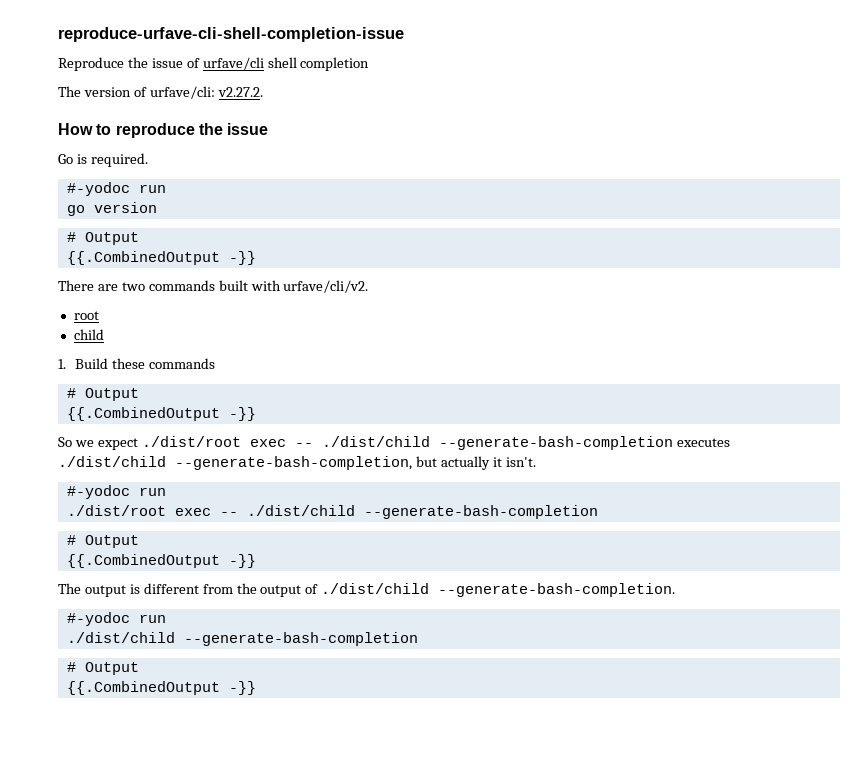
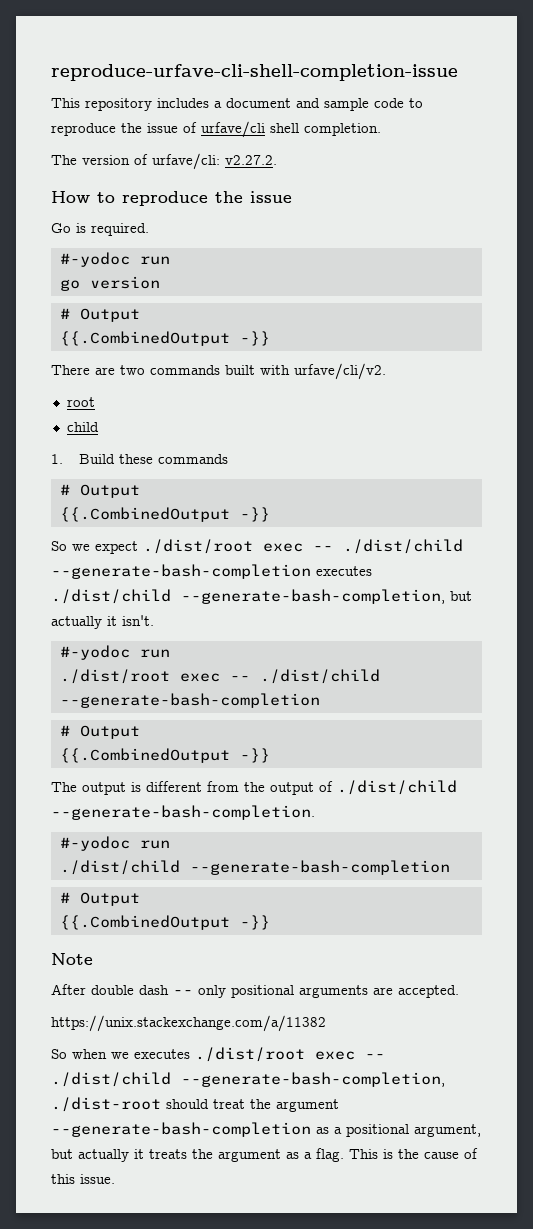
[58,57,124,71] Reproduce -> [51,98,423,111] [51,123,116,136] This repository includes a document and sample code to reproduce
[300,57,370,71] completion -> [304,123,381,136] completion.
(256, 688) none -> [51,953,93,965] [51,984,459,998] [51,1015,326,1032] [51,1047,385,1062] [51,1072,445,1087] [51,1097,339,1112] [51,1122,481,1137] [51,1148,478,1162] [51,1174,115,1184] // Note // After double dash -- only positional arguments are accepted. // https://unix.stackexchange.com/a/11382 // So when we executes ./dist/root exec -- ./dist/child --generate-bash-completion, ./dist-root should treat the argument --generate-bash-completion as a positional argument, but actually it treats the argument as a flag. This is the cause of this issue.

